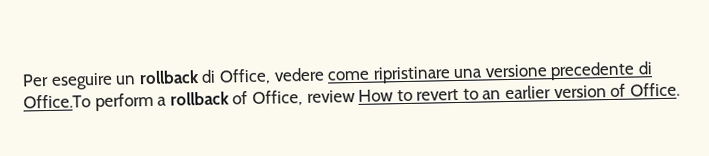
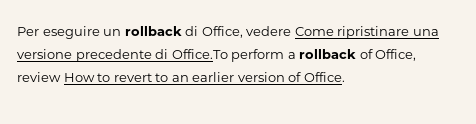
[327,70,371,81] come -> [294,27,334,36] Come

